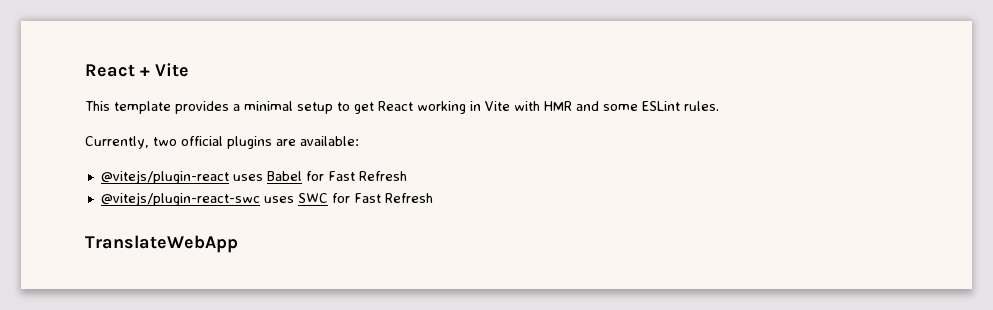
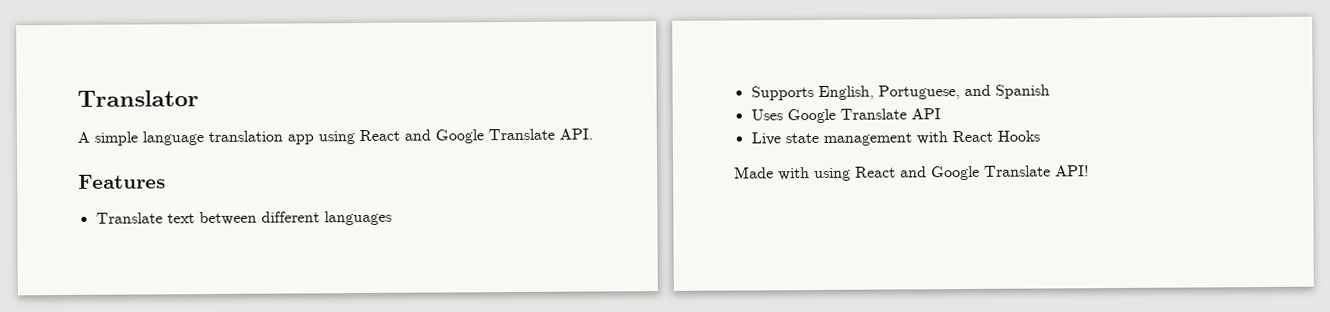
[85,63,189,77] [85,101,719,114] [85,136,359,149] [100,170,407,184] [100,192,433,206] [85,235,238,253] React + Vite // This template provides a minimal setup to get React working in Vite with HMR and some ESLint rules. // Currently, two official plugins are available: // @vitejs/plugin-react uses Babel for Fast Refresh // @vitejs/plugin-react-swc uses SWC for Fast Refresh // TranslateWebApp -> [77,90,199,107] [77,128,593,146] [78,174,166,189] [95,210,392,226] [750,84,1050,101] [750,108,941,124] [750,130,1040,146] [734,165,1089,182] Translator // A simple language translation app using React and Google Translate API. // Features // Translate text between different languages // Supports English, Portuguese, and Spanish // Uses Google Translate API // Live state management with React Hooks // Made with using React and Google Translate API!

